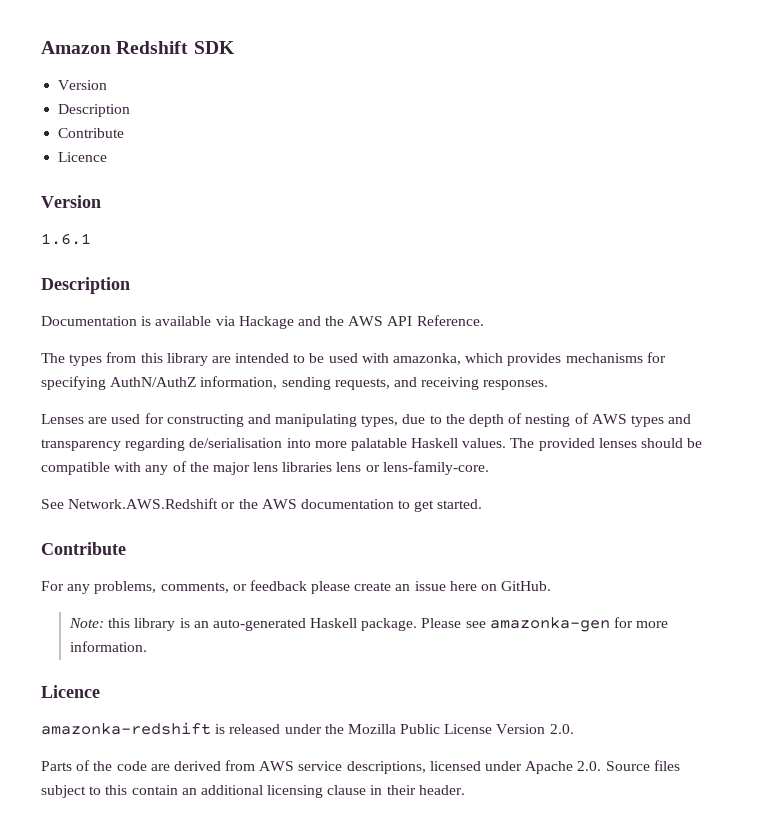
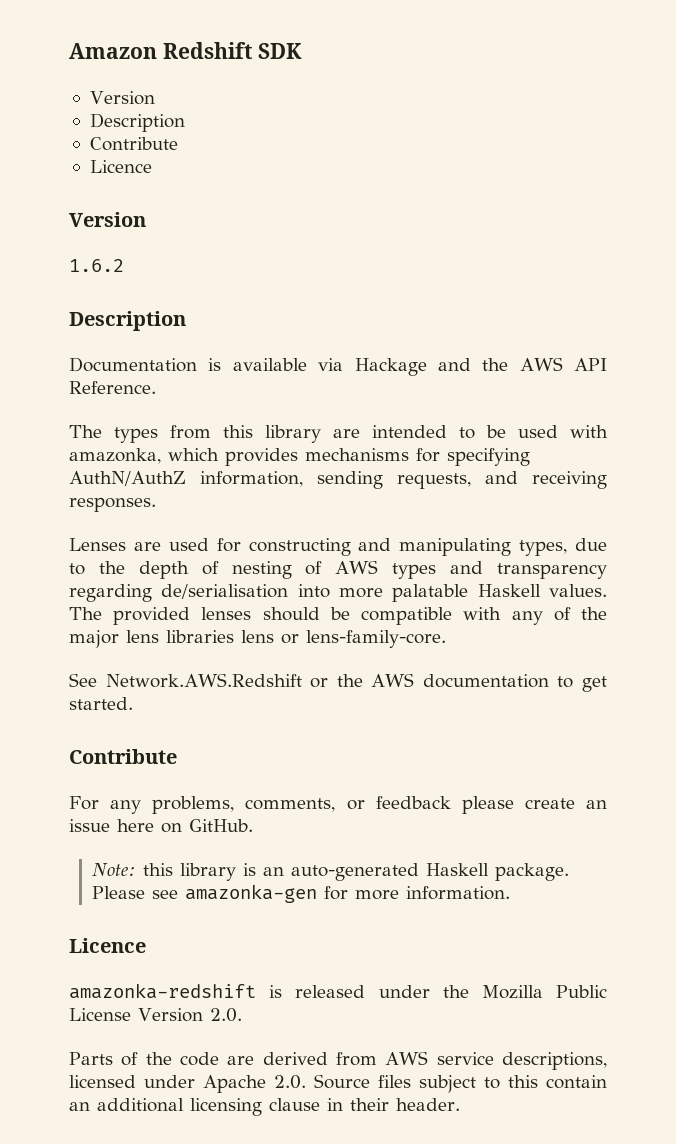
[41,233,91,245] 1.6.1 -> [69,259,124,272] 1.6.2

